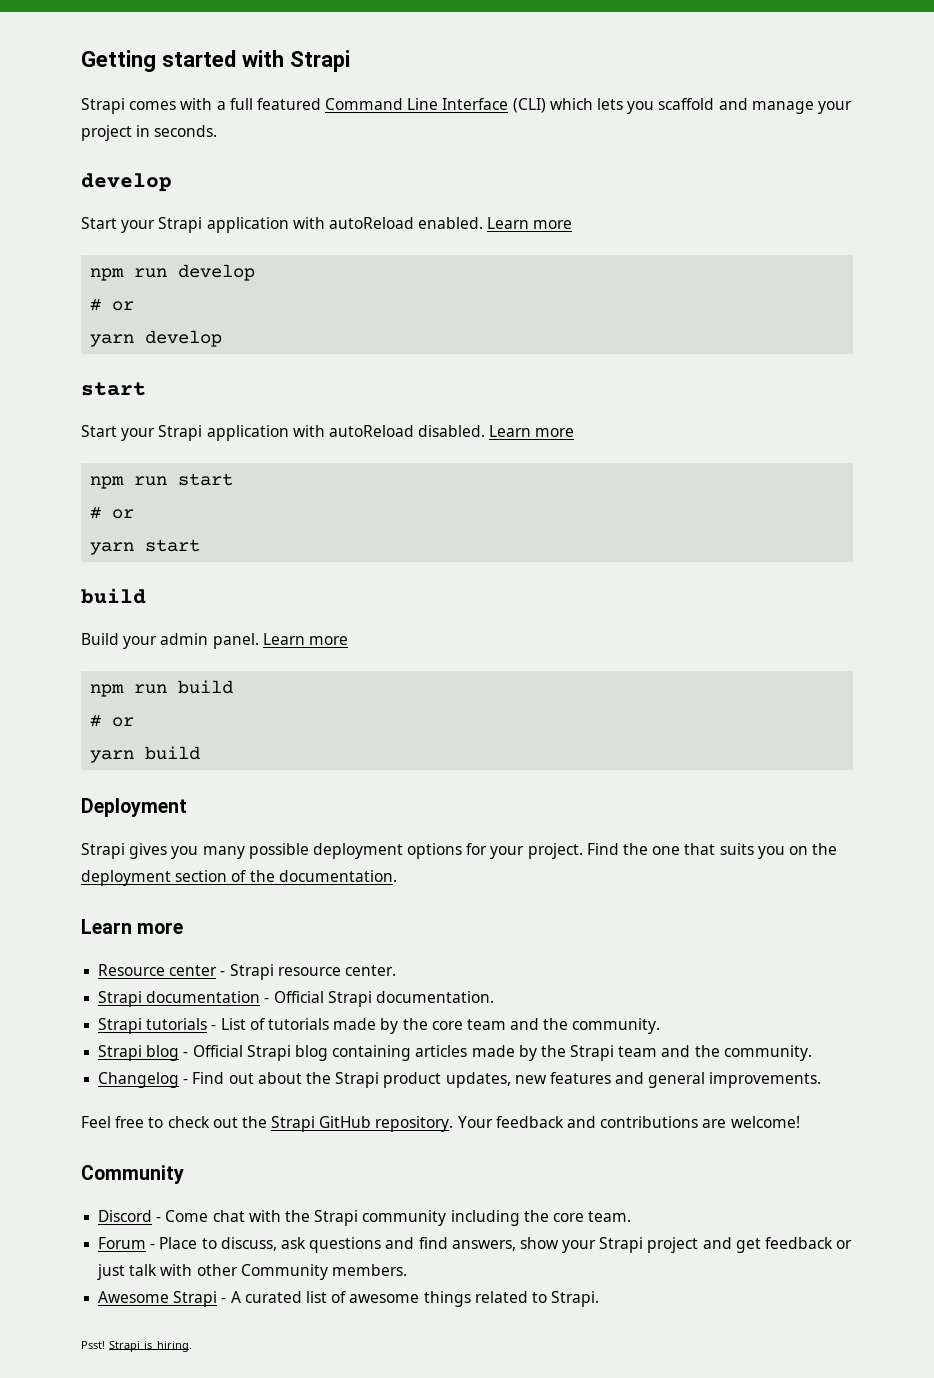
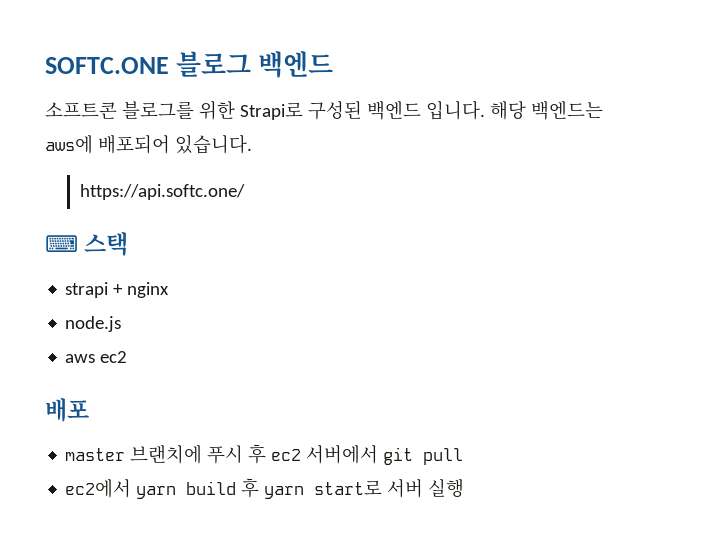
[81,50,350,72] [81,98,852,114] [81,125,218,141] [81,173,172,192] [81,217,573,233] [90,264,256,281] [90,298,135,311] [90,330,223,347] [81,382,146,396] [81,425,575,441] [90,473,234,489] [90,506,135,519] [90,539,201,555] [81,588,146,604] [81,633,348,649] [90,680,234,697] [90,714,135,727] [90,746,201,763] [81,798,187,817] [81,843,838,859] [81,870,397,886] [81,919,184,934] [98,964,396,980] [98,991,494,1007] [98,1018,661,1034] [98,1045,812,1061] [98,1072,822,1088] [81,1116,800,1132] [81,1165,184,1184] [98,1210,632,1226] [98,1237,853,1253] [97,1264,407,1280] [98,1291,600,1307] [81,1341,192,1352] Getting started with Strapi // Strapi comes with a full featured Command Line Interface (CLI) which lets you scaffold and manage your project in seconds. // develop // Start your Strapi application with autoReload enabled. Learn more // npm run develop // # or // yarn develop // start // Start your Strapi application with autoReload disabled. Learn more // npm run start // # or // yarn start // build // Build your admin panel. Learn more // npm run build // # or // yarn build // Deployment // Strapi gives you many possible deployment options for your project. Find the one that suits you on the deployment section of the documentation. // Learn more // Resource center - Strapi resource center. // Strapi documentation - Official Strapi documentation. // Strapi tutorials - List of tutorials made by the core team and the community. // Strapi blog - Official Strapi blog containing articles made by the Strapi team and the community. // Changelog - Find out about the Strapi product updates, new features and general improvements. // Feel free to check out the Strapi GitHub repository. Your feedback and contributions are welcome! // Community // Discord - Come chat with the Strapi community including the core team. // Forum - Place to discuss, ask questions and find answers, show your Strapi project and get feedback or just talk with other Community members. // Awesome Strapi - A curated list of awesome things related to Strapi. // Psst! Strapi is hiring. -> [45,51,334,78] [45,100,603,120] [45,134,252,154] [80,184,246,200] [45,232,129,256] [65,282,170,298] [65,316,122,332] [65,351,128,363] [45,398,89,422] [65,444,464,465] [65,478,465,499] SOFTC.ONE 블로그 백엔드 // 소프트콘 블로그를 위한 Strapi로 구성된 백엔드 입니다. 해당 백엔드는 aws에 배포되어 있습니다. // https://api.softc.one/ // ⌨ 스택 // strapi + nginx // node.js // aws ec2 // 배포 // master 브랜치에 푸시 후 ec2 서버에서 git pull // ec2에서 yarn build 후 yarn start로 서버 실행

